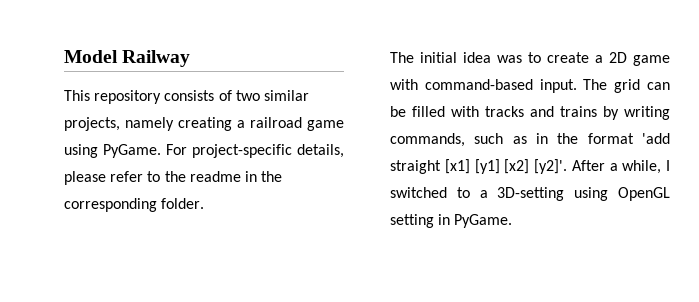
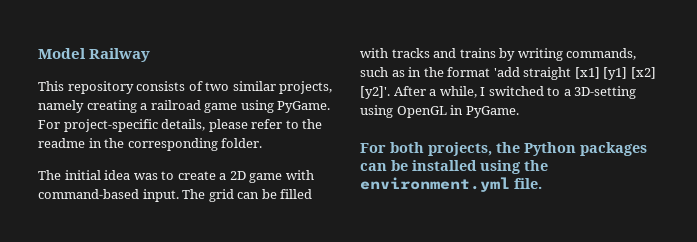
[390,214,434,228] setting -> (447, 112) none
(513, 221) none -> [360,142,647,156] [360,160,548,174] [360,177,542,192] // For both projects, the Python packages can be installed using the environment.yml file.

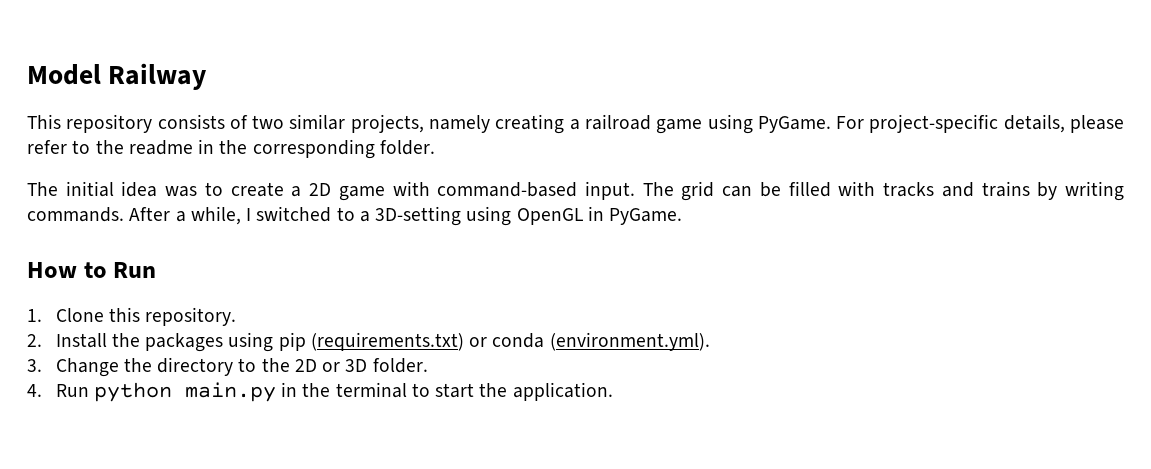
[566,48,637,60] [360,67,656,80] [360,86,390,99] commands, such as in the format 'add straight [x1] [y1] [x2] [y2]'. -> [27,207,124,222] commands.
[360,142,647,156] [360,160,548,174] [360,177,542,192] For both projects, the Python packages can be installed using the environment.yml file. -> [27,262,157,278] [27,307,237,326] [27,332,710,352] [27,357,428,377] [27,382,613,402] How to Run // 1. Clone this repository. // 2. Install the packages using pip (requirements.txt) or conda (environment.yml). // 3. Change the directory to the 2D or 3D folder. // 4. Run python main.py in the terminal to start the application.

